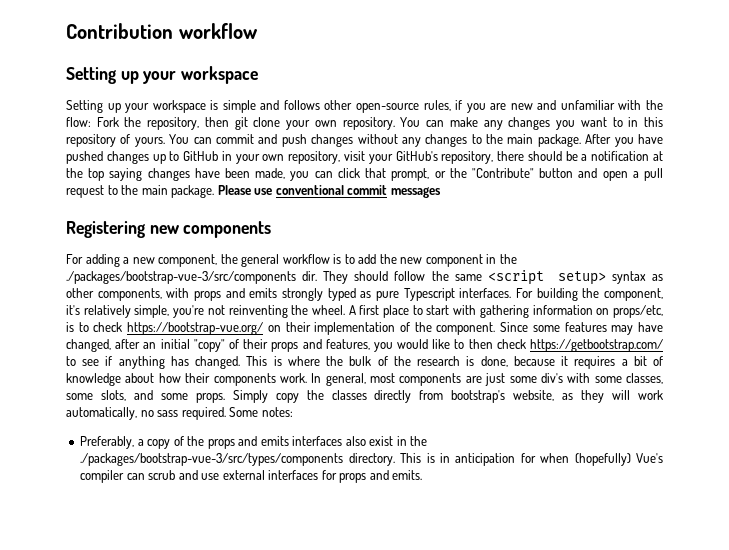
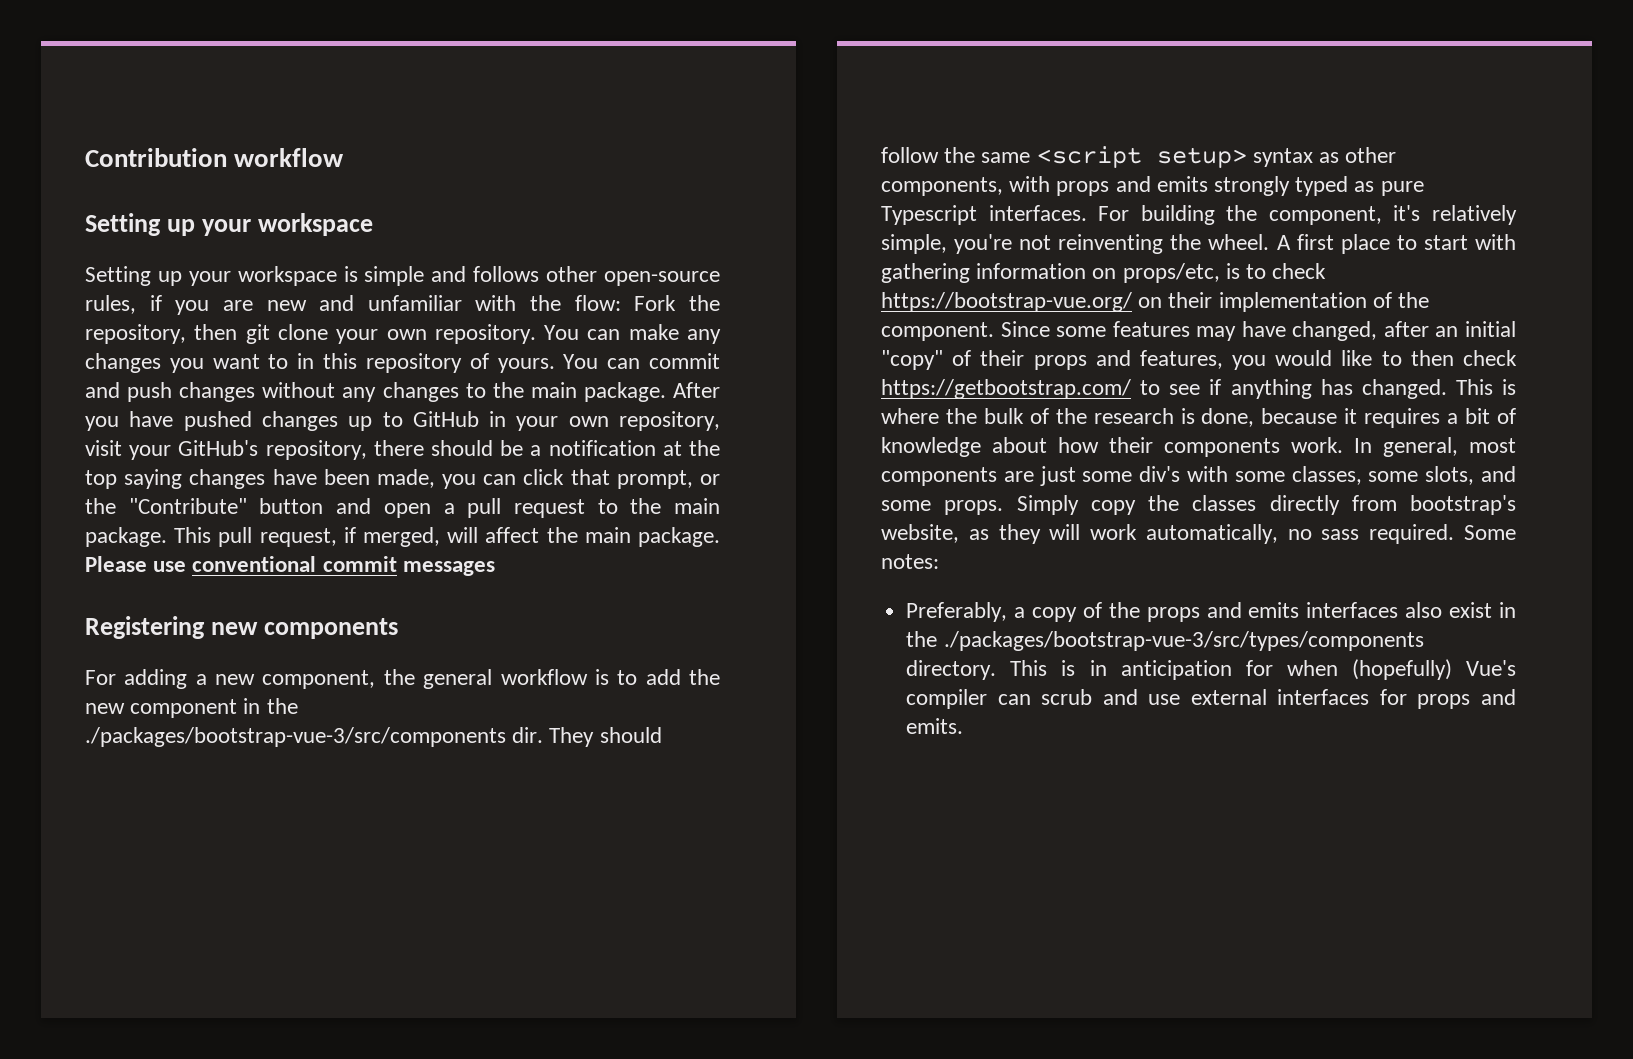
(215, 191) none -> [174,527,720,547] This pull request, if merged, will affect the main package.

